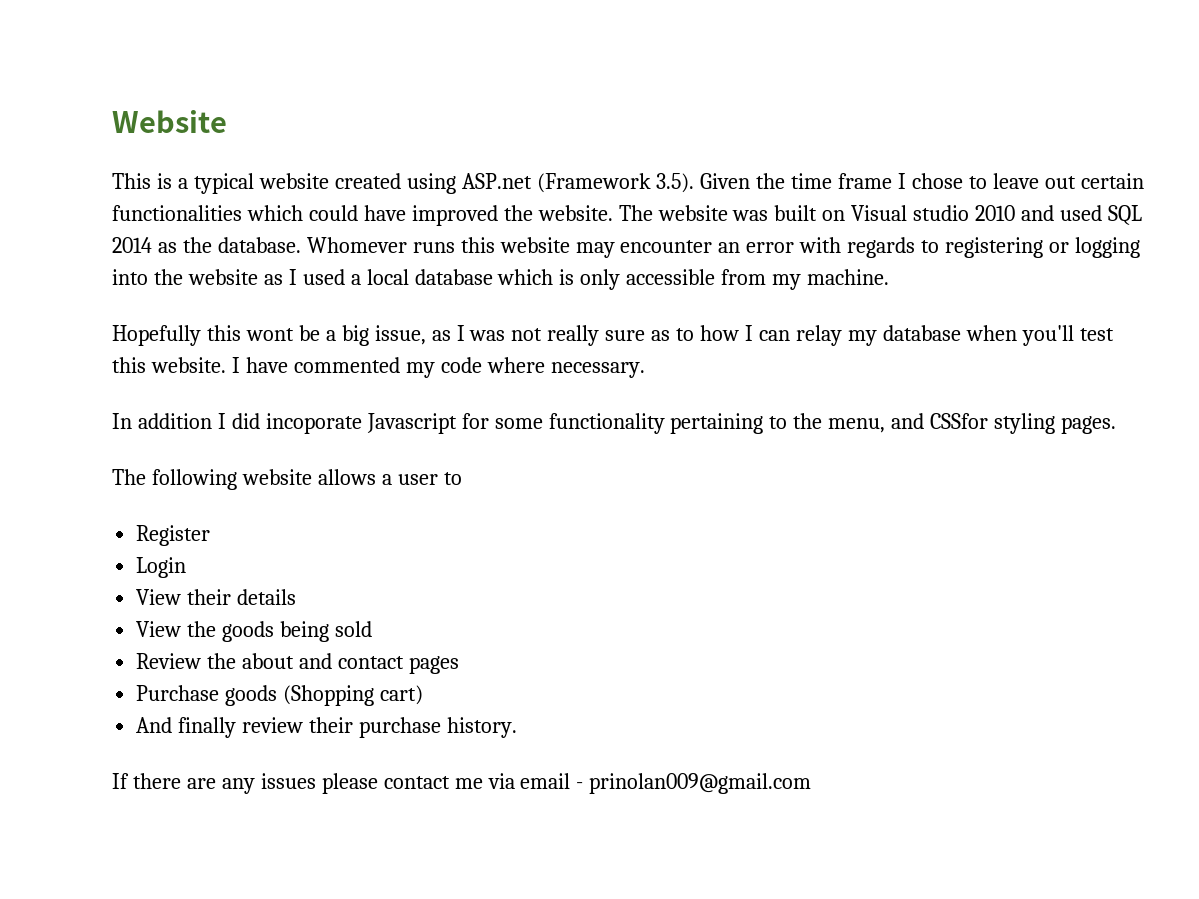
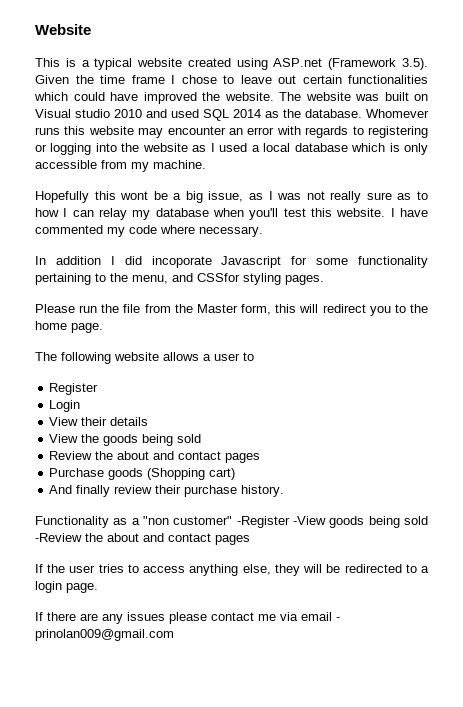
(1117, 425) none -> [35,304,428,316] [35,321,103,333] // Please run the file from the Master form, this will redirect you to the home page.
(517, 727) none -> [35,516,428,528] [35,533,250,545] [35,564,429,576] [35,581,98,593] // Functionality as a "non customer" -Register -View goods being sold -Review the about and contact pages // If the user tries to access anything else, they will be redirected to a login page.

